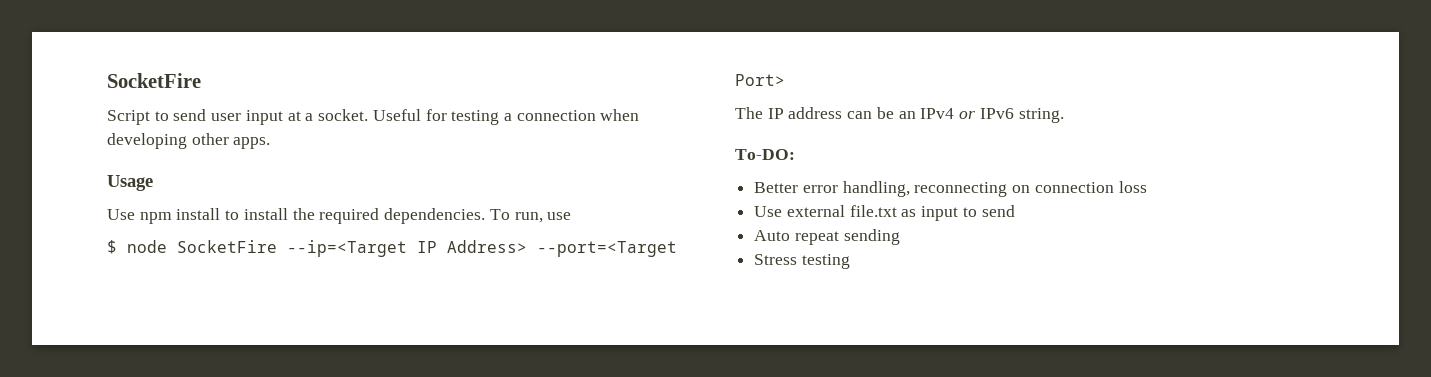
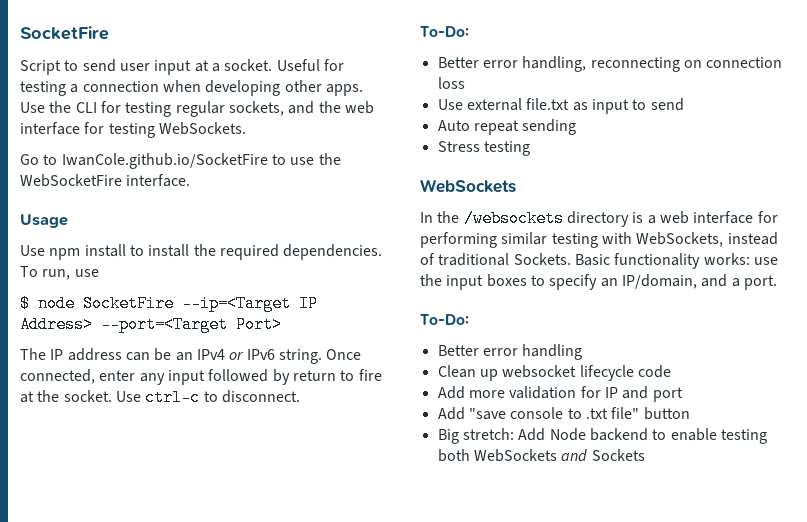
(271, 143) none -> [20,101,374,117] [20,122,246,138] [20,153,341,169] [20,174,191,187] Use the CLI for testing regular sockets, and the web interface for testing WebSockets. // Go to IwanCole.github.io/SocketFire to use the WebSocketFire interface.
[735,149,795,160] // To-DO: -> [326,349,362,360] [20,369,382,385] [20,389,300,406] [420,26,469,37] Once connected, enter any input followed by return to fire at the socket. Use ctrl-c to disconnect. // To-Do:
(850, 261) none -> [420,179,516,193] [420,210,778,227] [420,232,778,248] [420,253,778,269] [420,274,777,290] [420,314,469,325] [437,344,583,360] [437,365,671,381] [437,386,683,402] [437,407,690,420] [437,428,767,444] [437,449,645,462] // WebSockets // In the /websockets directory is a web interface for performing similar testing with WebSockets, instead of traditional Sockets. Basic functionality works: use the input boxes to specify an IP/domain, and a port. // To-Do: // Better error handling // Clean up websocket lifecycle code // Add more validation for IP and port // Add "save console to .txt file" button // Big stretch: Add Node backend to enable testing both WebSockets and Sockets

